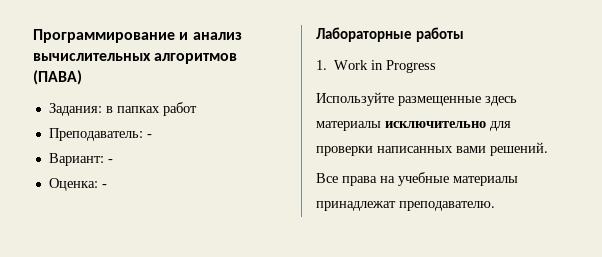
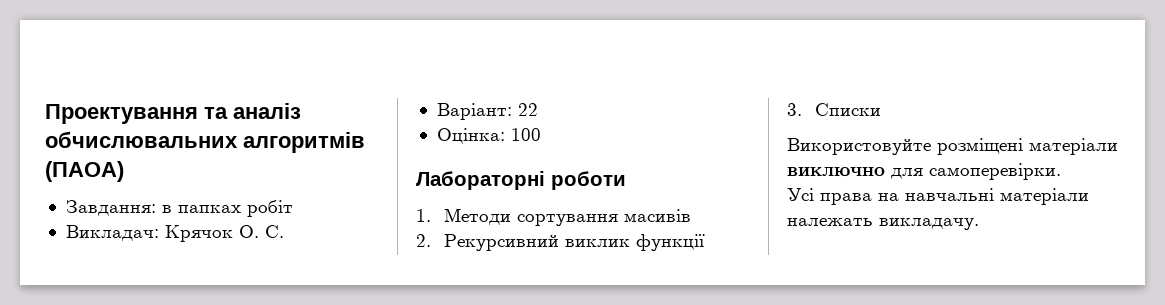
[33,29,242,43] [33,53,238,64] [33,70,82,85] [48,102,197,116] [48,128,152,141] [48,153,113,166] [48,178,107,191] [316,27,465,42] [316,60,437,73] [316,92,517,106] [316,121,511,131] [316,142,548,156] [316,172,518,186] [316,201,495,211] Программирование и анализ вычислительных алгоритмов (ПАВА) // Задания: в папках работ // Преподаватель: - // Вариант: - // Оценка: - // Лабораторные работы // 1. Work in Progress // Используйте размещенные здесь материалы исключительно для проверки написанных вами решений. // Все права на учебные материалы принадлежат преподавателю. -> [45,103,301,124] [45,131,365,153] [45,161,124,182] [65,200,293,217] [65,225,284,242] [436,103,538,120] [436,128,541,144] [416,171,626,190] [416,208,691,226] [416,234,705,251] [787,103,881,116] [787,138,1118,155] [787,163,1061,180] [787,188,1089,205] [787,218,979,230] Проектування та аналіз обчислювальних алгоритмів (ПАОА) // Завдання: в папках робіт // Викладач: Крячок О. С. // Варіант: 22 // Оцінка: 100 // Лабораторні роботи // 1. Методи сортування масивів // 2. Рекурсивний виклик функції // 3. Списки // Використовуйте розміщені матеріали виключно для самоперевірки. // Усі права на навчальні матеріали належать викладачу.

